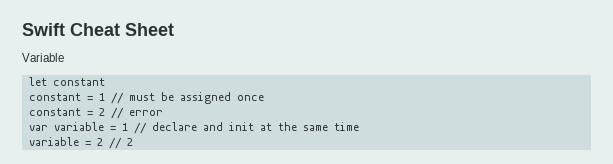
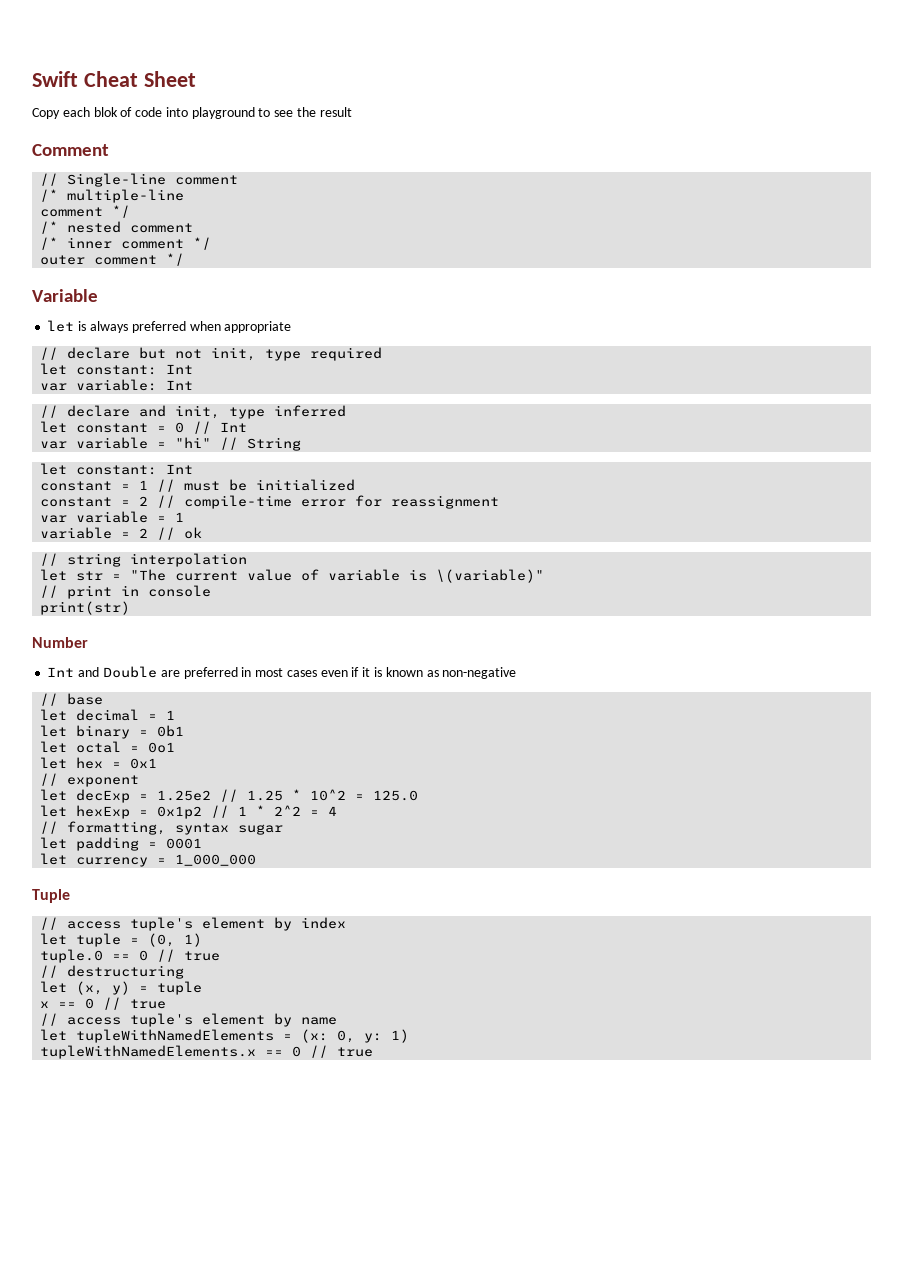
[22,53,64,62] [28,77,105,86] Variable // let constant -> [32,107,352,119] [32,144,109,156] [40,173,239,187] [40,189,185,203] [40,205,131,218] [40,221,194,234] [40,237,212,250] [40,253,185,266] [32,289,98,302] [47,320,292,333] [40,347,383,361] [40,363,194,375] [40,379,194,391] [40,405,347,419] [40,421,248,434] [40,437,302,451] [40,463,194,475] Copy each blok of code into playground to see the result // Comment // // Single-line comment // /* multiple-line // comment */ // /* nested comment // /* inner comment */ // outer comment */ // Variable // let is always preferred when appropriate // // declare but not init, type required // let constant: Int // var variable: Int // // declare and init, type inferred // let constant = 0 // Int // var variable = "hi" // String // let constant: Int
[179,92,264,104] assigned once -> [256,479,356,491] initialized
(124, 113) none -> [184,495,293,509] compile-time
(163, 113) none -> [355,495,500,509] for reassignment
[133,122,359,134] [28,137,133,149] // declare and init at the same time // variable = 2 // 2 -> [40,527,203,540] [40,553,248,567] [40,569,545,583] [40,585,212,599] [40,601,131,615] [32,637,88,648] [47,666,517,679] [40,693,104,706] [40,709,176,721] [40,725,185,739] [40,741,176,753] [40,757,158,769] [40,773,140,787] [40,789,419,803] [40,805,338,819] [40,821,284,835] [40,837,203,851] [40,853,257,867] [32,889,70,903] [40,917,347,931] [40,933,203,947] [40,949,221,963] [40,965,185,979] [40,981,203,995] [40,997,167,1010] [40,1013,338,1027] [40,1029,410,1043] [40,1045,374,1059] // variable = 2 // ok // // string interpolation // let str = "The current value of variable is \(variable)" // // print in console // print(str) // Number // Int and Double are preferred in most cases even if it is known as non-negative // // base // let decimal = 1 // let binary = 0b1 // let octal = 0o1 // let hex = 0x1 // // exponent // let decExp = 1.25e2 // 1.25 * 10^2 = 125.0 // let hexExp = 0x1p2 // 1 * 2^2 = 4 // // formatting, syntax sugar // let padding = 0001 // let currency = 1_000_000 // Tuple // // access tuple's element by index // let tuple = (0, 1) // tuple.0 == 0 // true // // destructuring // let (x, y) = tuple // x == 0 // true // // access tuple's element by name // let tupleWithNamedElements = (x: 0, y: 1) // tupleWithNamedElements.x == 0 // true

